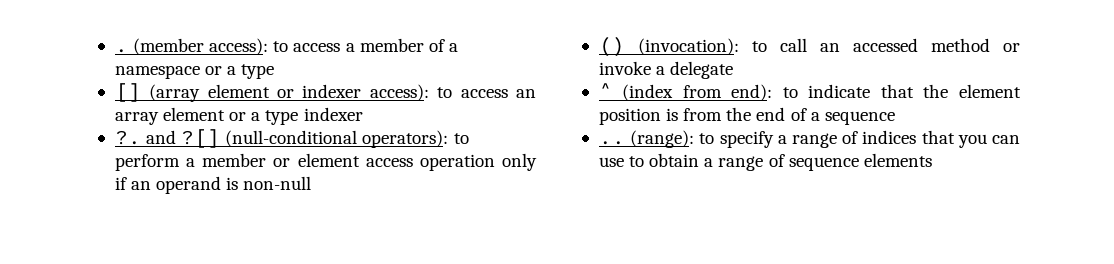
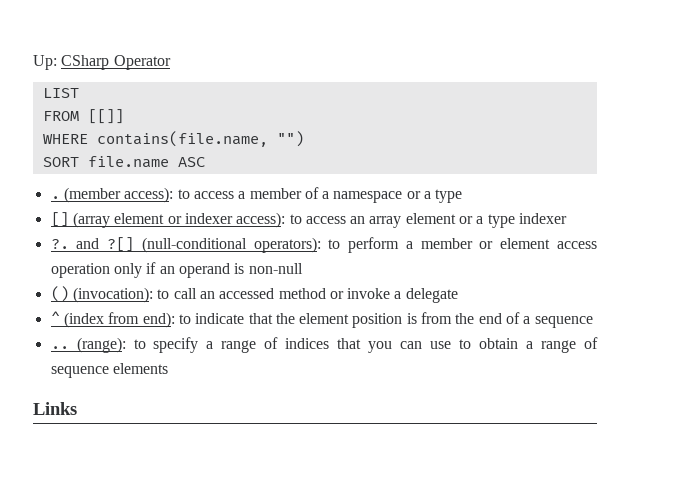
(114, 51) none -> [33,55,171,70] [42,88,79,98] [42,109,124,124] [42,131,304,147] [42,156,205,168] Up: CSharp Operator // LIST // FROM [[]] // WHERE contains(file.name, "") // SORT file.name ASC //
(932, 160) none -> [33,402,77,415] // Links

